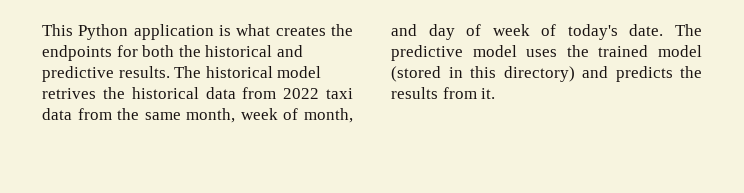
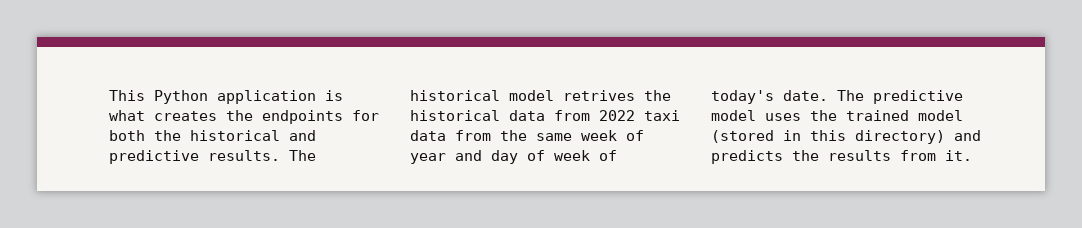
[186,108,353,123] month, week of month, -> [581,130,644,141] [410,153,446,164] week of year

